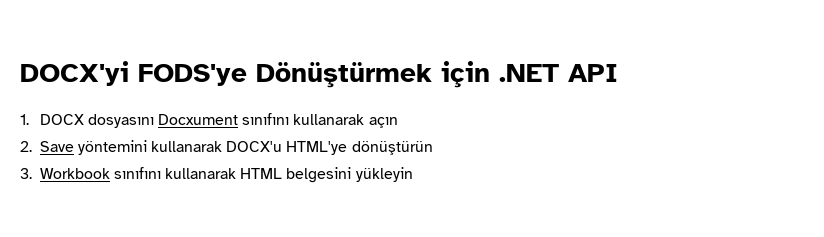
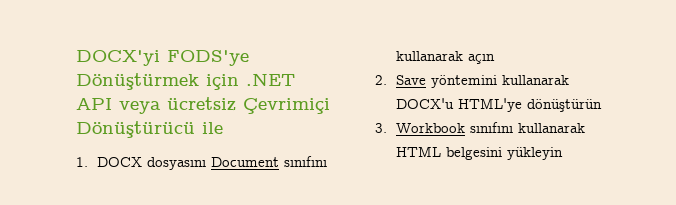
(618, 73) none -> [119,97,330,114] [76,121,223,138] veya ücretsiz Çevrimiçi Dönüştürücü ile
[158,114,239,125] Docxument -> [210,157,279,167] Document

